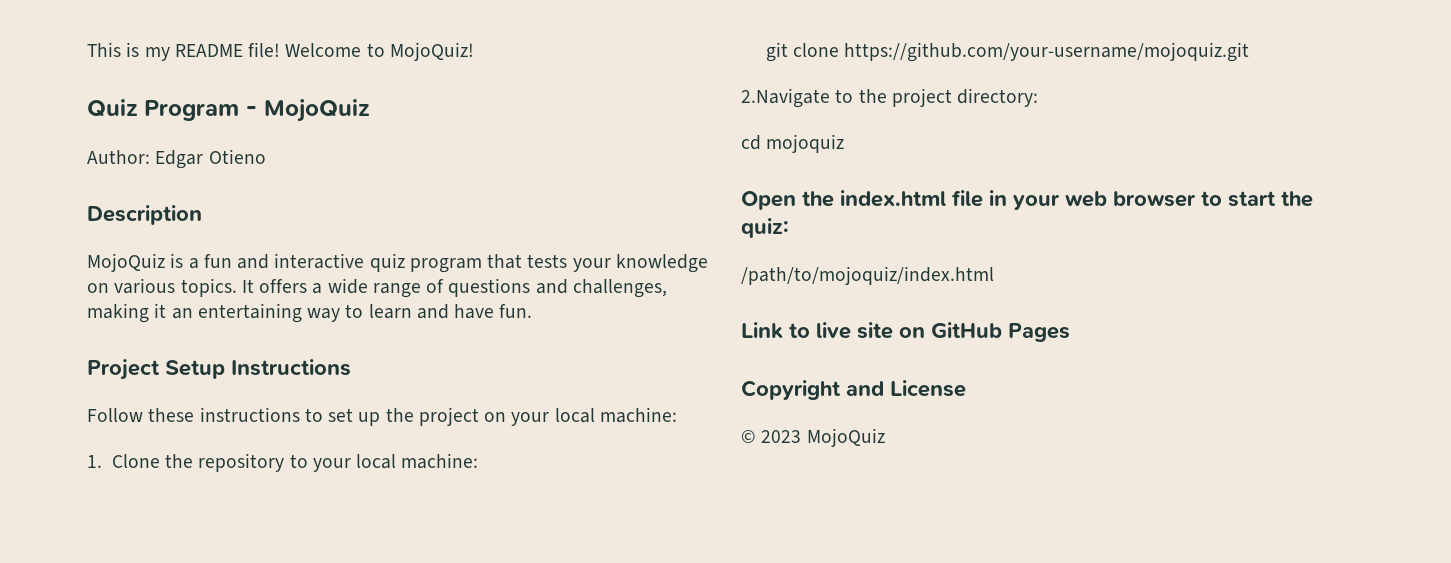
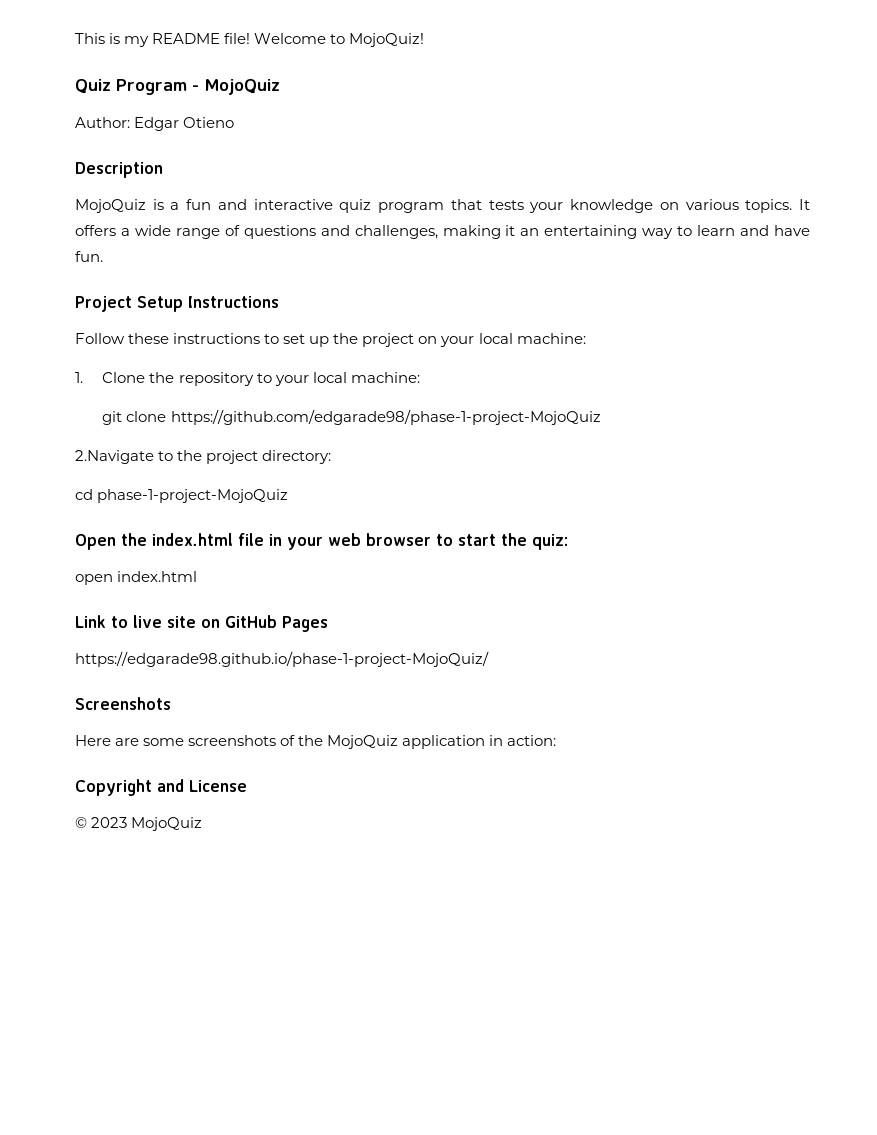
[844,42,1250,62] https://github.com/your-username/mojoquiz.git -> [170,409,601,425] https://github.com/edgarade98/phase-1-project-MojoQuiz
[766,134,845,153] mojoquiz -> [97,489,289,503] phase-1-project-MojoQuiz
[741,266,994,285] /path/to/mojoquiz/index.html -> [75,571,198,585] open index.html
(1070, 332) none -> [75,651,489,667] [75,697,171,710] [75,735,557,749] // https://edgarade98.github.io/phase-1-project-MojoQuiz/ // Screenshots // Here are some screenshots of the MojoQuiz application in action:

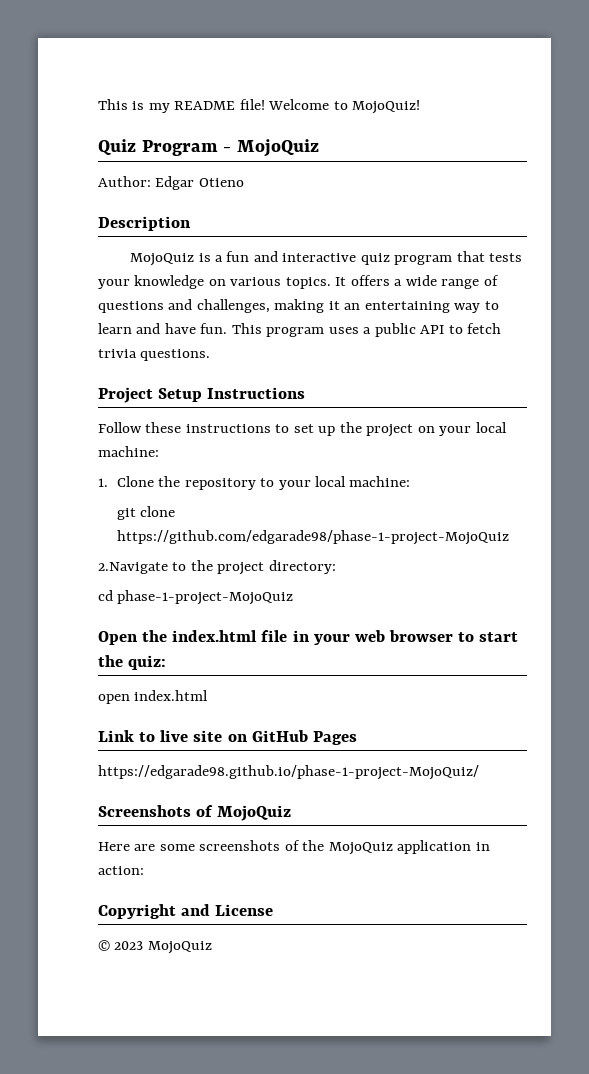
(103, 256) none -> [231,323,502,337] [98,349,211,361] This program uses a public API to fetch trivia questions.
(171, 703) none -> [196,805,292,821] of MojoQuiz

